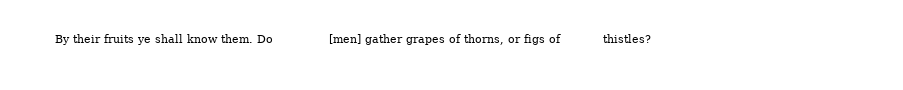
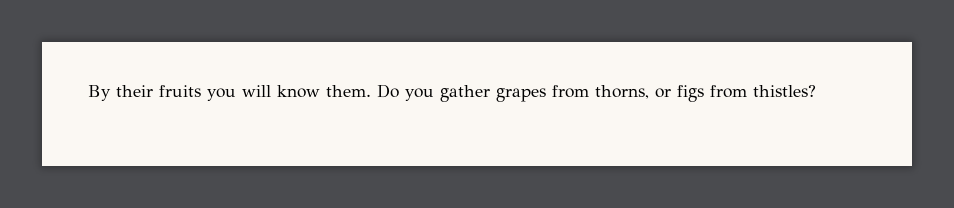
[137,34,183,45] ye shall -> [207,85,271,101] you will
[329,34,361,44] [men] -> [405,88,434,101] you
[449,34,461,43] of -> [552,85,589,98] from
[549,34,561,43] of -> [710,85,747,98] from

